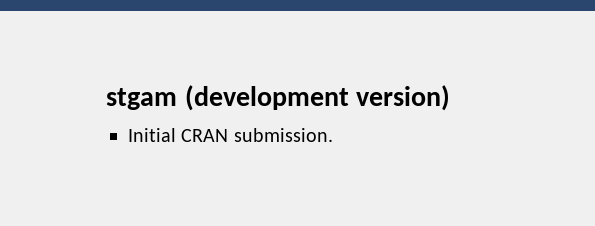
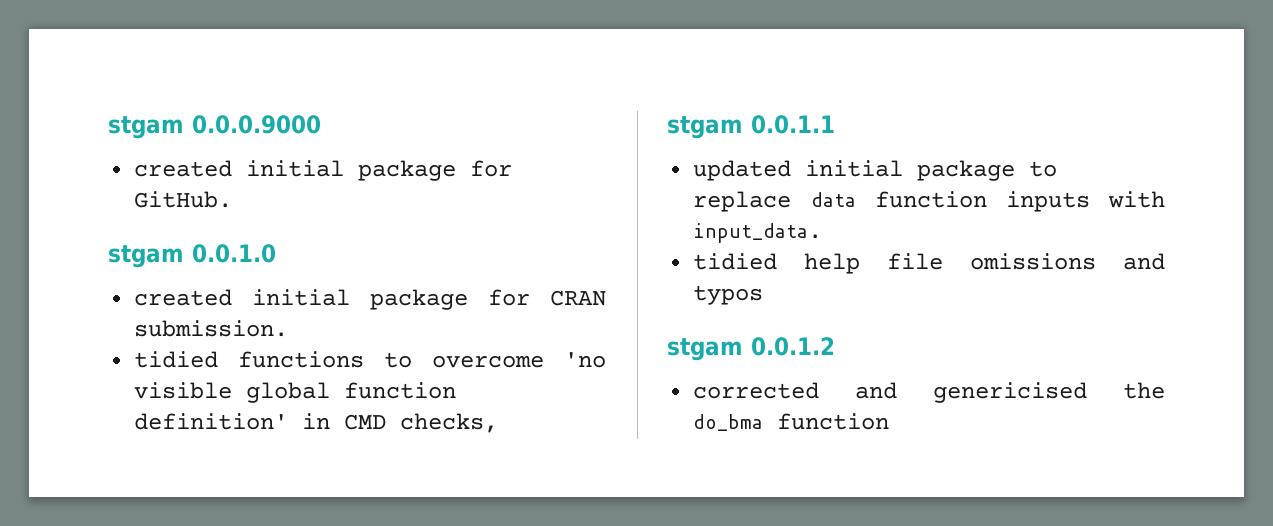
[106,85,451,111] [128,128,333,142] stgam (development version) // Initial CRAN submission. -> [108,115,321,139] [134,160,513,181] [134,191,233,208] [108,244,276,268] [134,289,606,310] [134,320,289,337] [134,351,606,368] [134,382,457,403] [134,413,499,433] [667,115,835,139] [693,160,1058,181] [693,191,1165,212] [693,223,823,243] [693,253,1165,274] [693,285,764,305] [667,337,835,361] [693,382,1165,403] [693,413,890,431] stgam 0.0.0.9000 // created initial package for GitHub. // stgam 0.0.1.0 // created initial package for CRAN submission. // tidied functions to overcome 'no visible global function definition' in CMD checks, // stgam 0.0.1.1 // updated initial package to replace data function inputs with input_data. // tidied help file omissions and typos // stgam 0.0.1.2 // corrected and genericised the do_bma function

